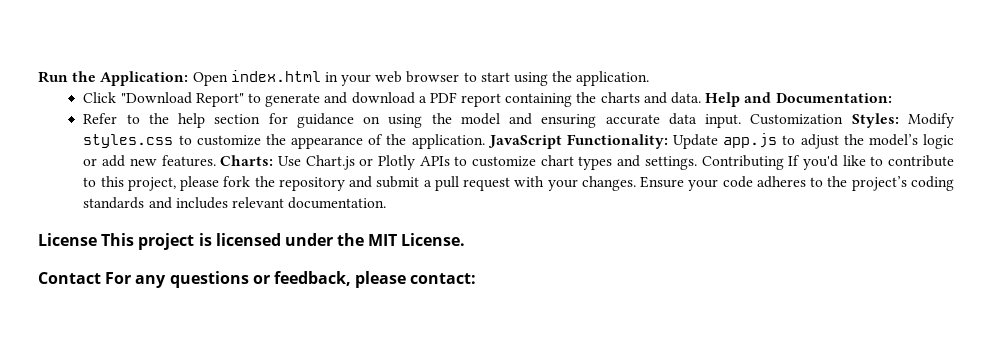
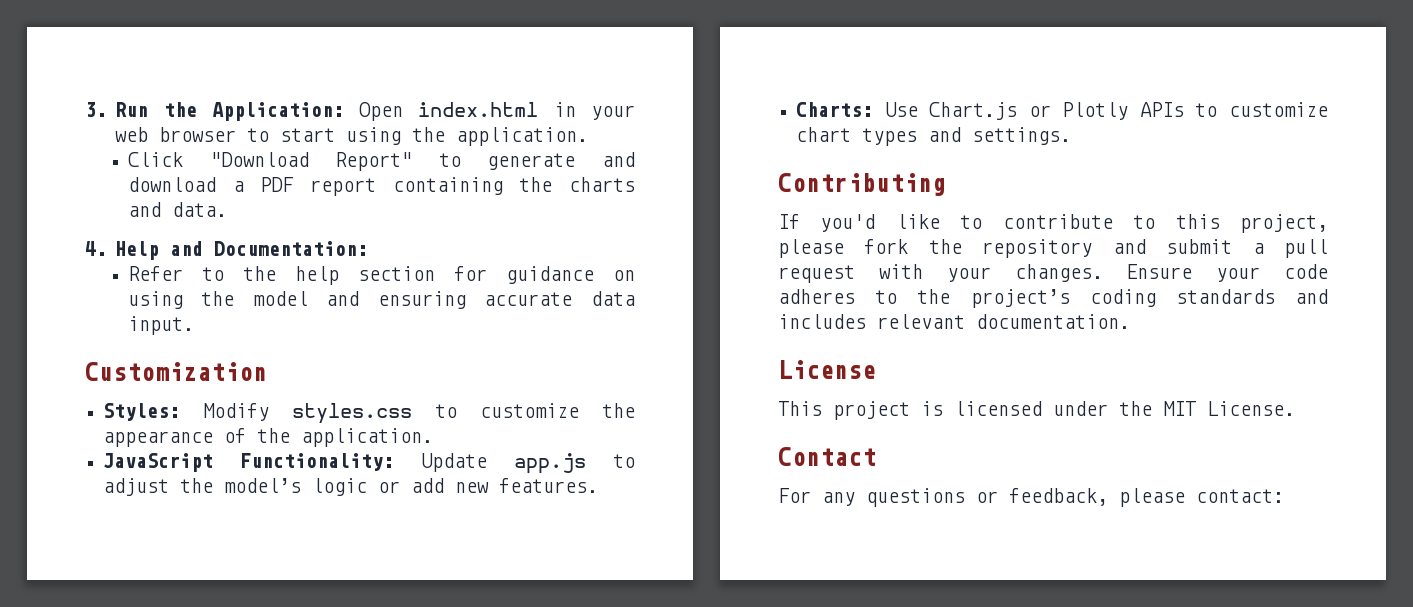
(38, 77) none -> [85,102,107,117] 3.
(701, 98) none -> [85,241,107,256] // 4.
(742, 121) none -> (194, 325) //
(844, 119) none -> (267, 371) //
(485, 141) none -> (434, 437) //
(216, 161) none -> (599, 485) //
(697, 163) none -> (1072, 136) //
(784, 162) none -> (946, 184) //
(97, 239) none -> (876, 369) //
(101, 278) none -> (876, 456) //

